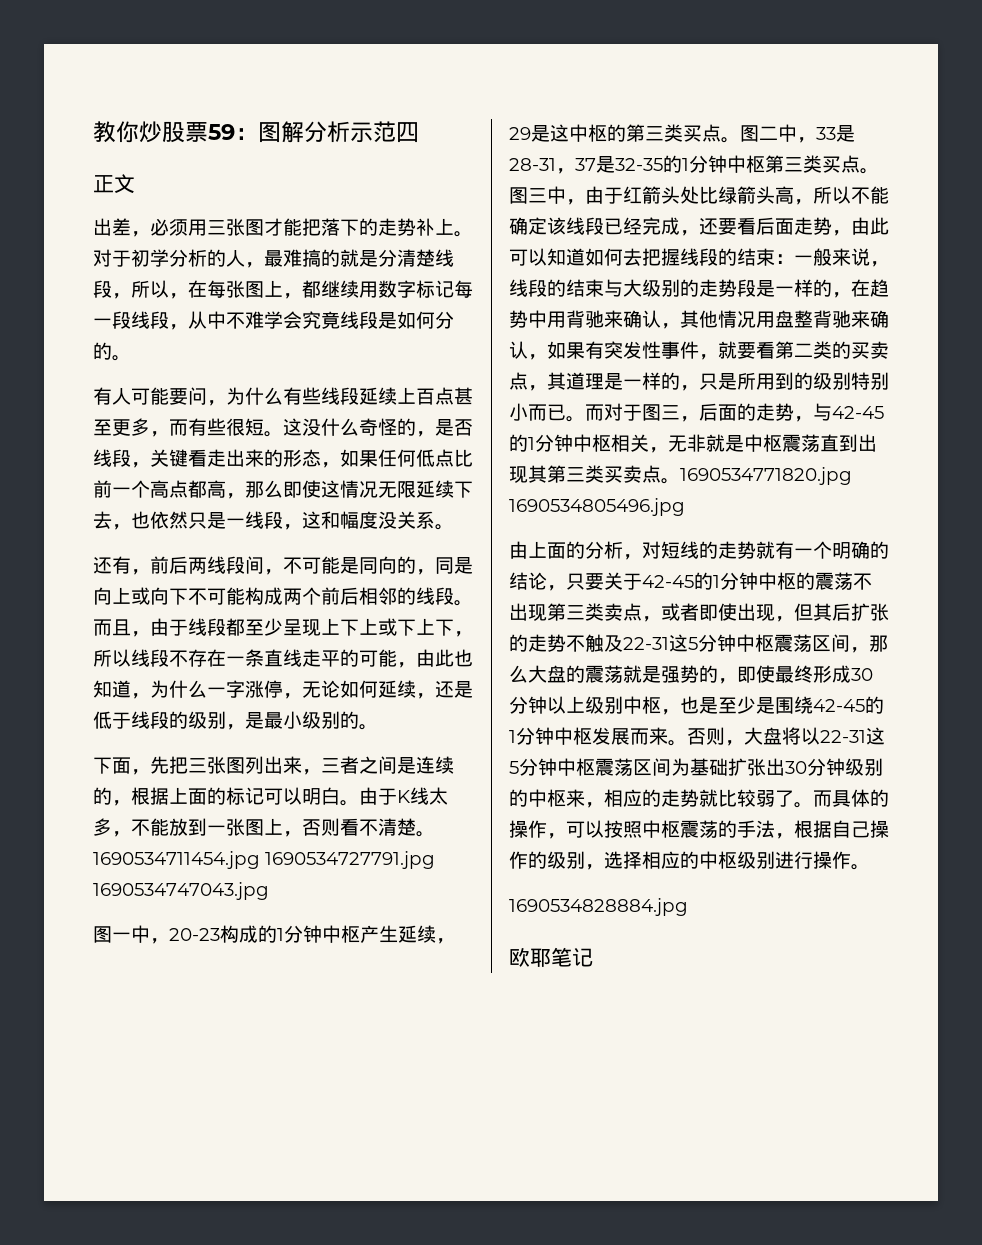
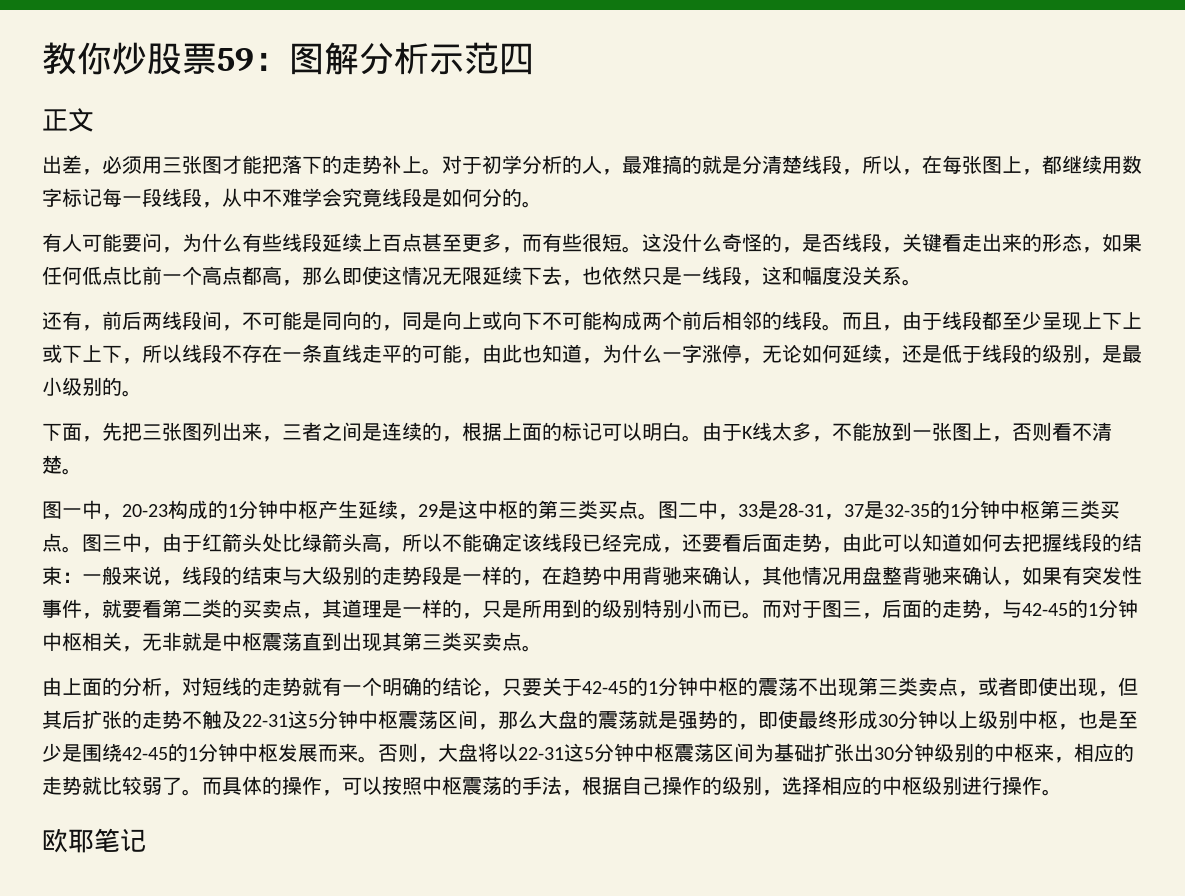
[93,851,435,869] [93,882,269,900] 1690534711454.jpg 1690534727791.jpg 1690534747043.jpg -> (82, 471) none
[680,467,852,485] [509,498,685,516] 1690534771820.jpg 1690534805496.jpg -> (542, 648) none
[509,898,688,916] // 1690534828884.jpg -> (1062, 792) none

